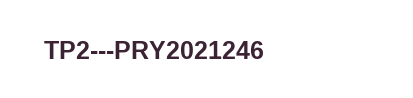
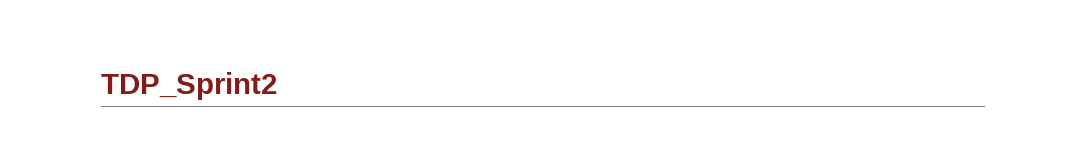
[44,41,264,59] TP2---PRY2021246 -> [101,72,277,100] TDP_Sprint2

